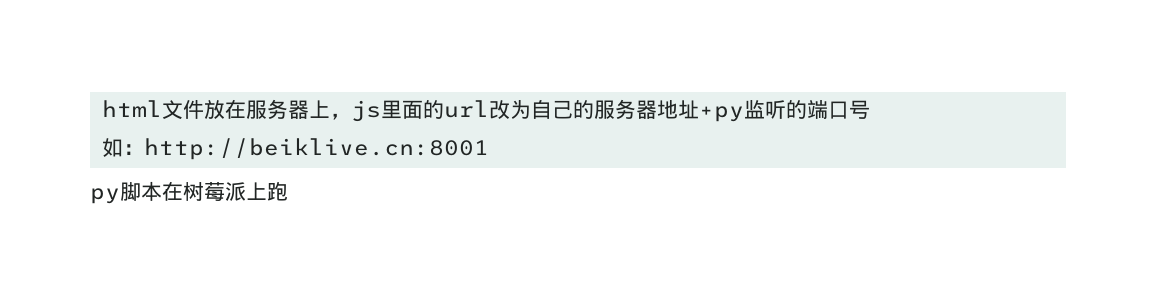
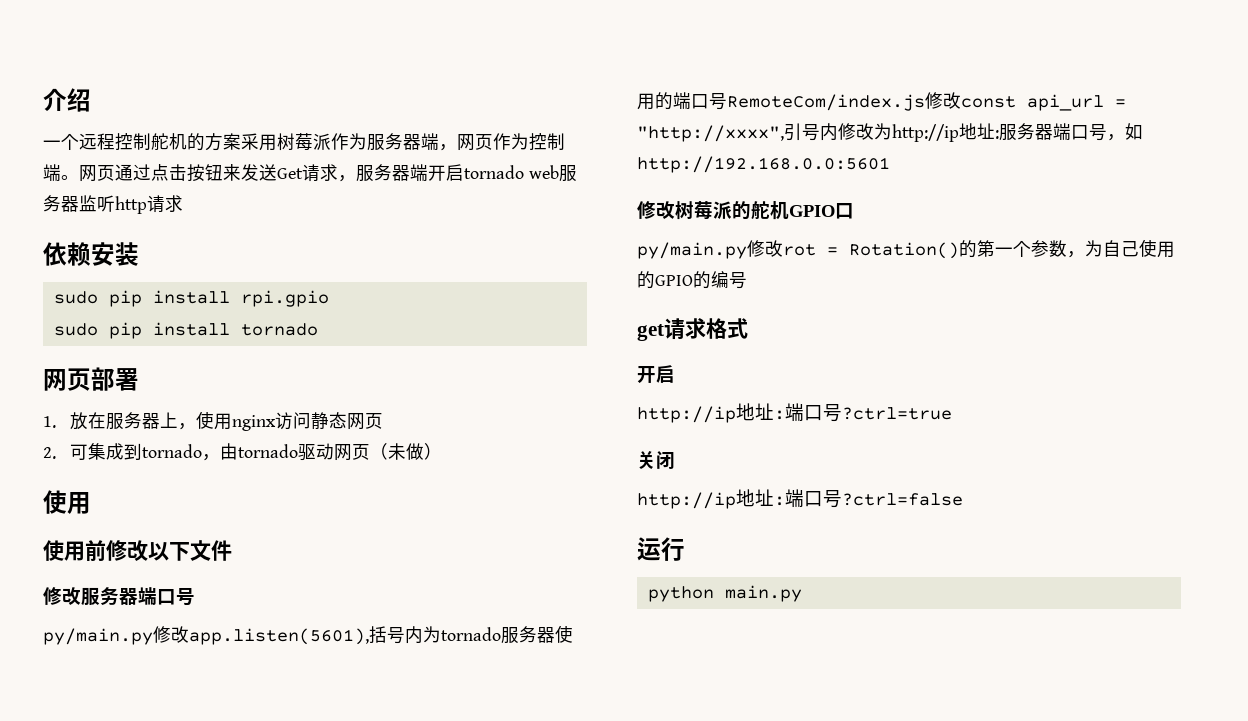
[102,99,870,122] [102,138,489,160] [90,181,288,204] html文件放在服务器上，js里面的url改为自己的服务器地址+py监听的端口号 // 如：http://beiklive.cn:8001 // py脚本在树莓派上跑 -> [43,88,91,112] [43,133,565,151] [43,164,577,182] [43,195,183,214] [43,242,139,266] [53,290,329,307] [53,322,318,339] [43,367,139,391] [43,411,383,431] [43,443,442,461] [43,490,91,514] [43,540,232,562] [43,587,195,606] [43,625,573,645] [637,92,1126,111] [637,123,1143,142] [637,156,890,173] [637,201,854,220] [637,239,1175,259] [637,271,747,289] [637,318,748,341] [637,365,675,384] [637,403,952,423] [637,451,675,469] [637,489,963,509] [637,537,685,561] [647,585,802,602] 介绍 // 一个远程控制舵机的方案采用树莓派作为服务器端，网页作为控制端。网页通过点击按钮来发送Get请求，服务器端开启tornado web服务器监听http请求 // 依赖安装 // sudo pip install rpi.gpio // sudo pip install tornado // 网页部署 // 1.放在服务器上，使用nginx访问静态网页 // 2.可集成到tornado，由tornado驱动网页（未做） // 使用 // 使用前修改以下文件 // 修改服务器端口号 // py/main.py修改app.listen(5601),括号内为tornado服务器使用的端口号RemoteCom/index.js修改const api_url = "http://xxxx",引号内修改为http://ip地址:服务器端口号，如http://192.168.0.0:5601 // 修改树莓派的舵机GPIO口 // py/main.py修改rot = Rotation()的第一个参数，为自己使用的GPIO的编号 // get请求格式 // 开启 // http://ip地址:端口号?ctrl=true // 关闭 // http://ip地址:端口号?ctrl=false // 运行 // python main.py

